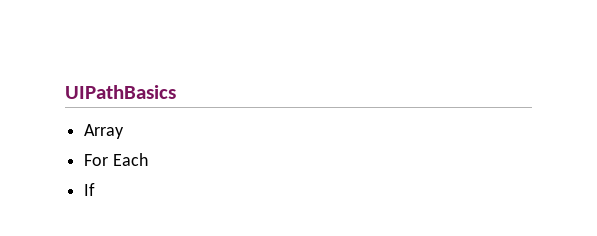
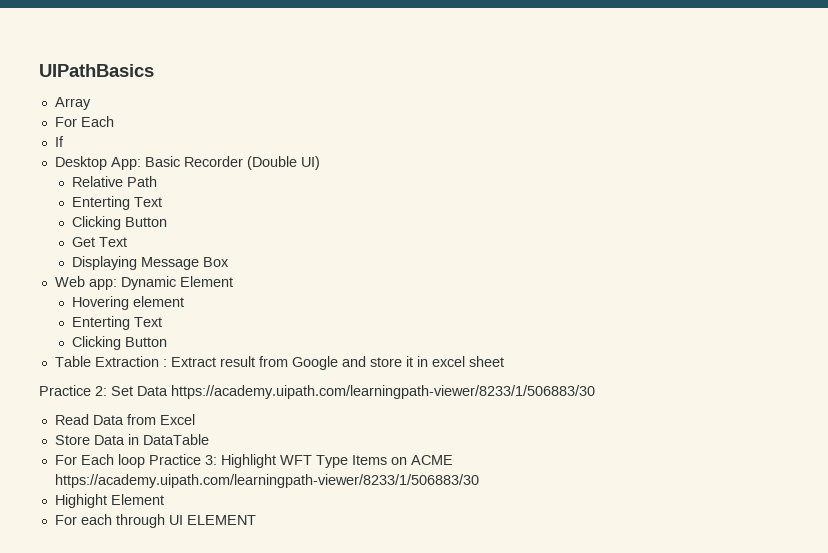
(96, 189) none -> [54,156,320,170] [71,176,157,187] [71,196,162,210] [71,216,167,230] [71,237,127,247] [71,256,229,270] [54,276,233,290] [71,296,184,310] [71,316,162,330] [71,336,167,350] [54,356,504,370] [39,385,595,399] [54,414,195,425] [54,434,209,445] [54,454,453,468] [54,474,479,488] [54,494,164,508] [54,514,256,528] // Desktop App: Basic Recorder (Double UI) // Relative Path // Enterting Text // Clicking Button // Get Text // Displaying Message Box // Web app: Dynamic Element // Hovering element // Enterting Text // Clicking Button // Table Extraction : Extract result from Google and store it in excel sheet // Practice 2: Set Data https://academy.uipath.com/learningpath-viewer/8233/1/506883/30 // Read Data from Excel // Store Data in DataTable // For Each loop Practice 3: Highlight WFT Type Items on ACME https://academy.uipath.com/learningpath-viewer/8233/1/506883/30 // Highight Element // For each through UI ELEMENT

